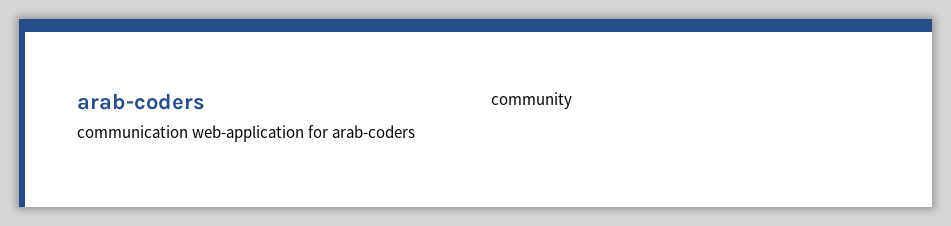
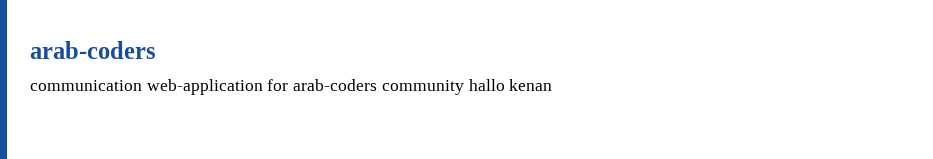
(572, 100) none -> [468,79,553,91] hallo kenan

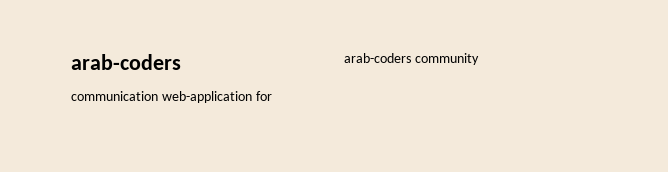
[468,79,553,91] hallo kenan -> (479, 59) none

